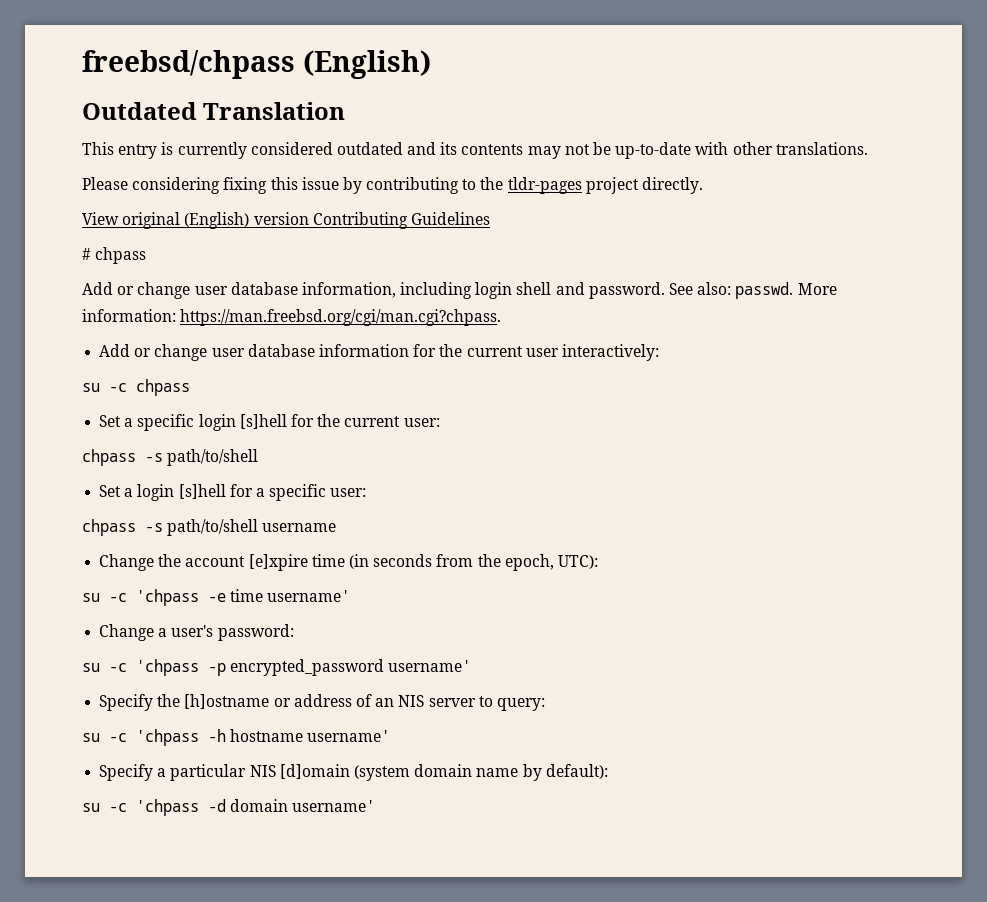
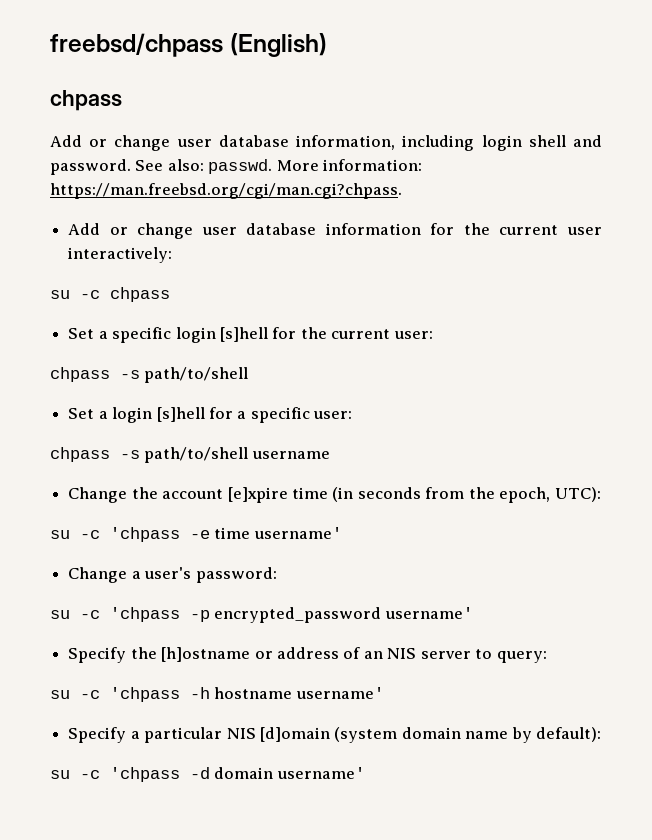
[82,102,346,120] [82,142,868,159] [82,177,704,194] [82,212,490,229] [82,248,91,260] Outdated Translation // This entry is currently considered outdated and its contents may not be up-to-date with other translations. // Please considering fixing this issue by contributing to the tldr-pages project directly. // View original (English) version Contributing Guidelines // # -> (327, 45) none

